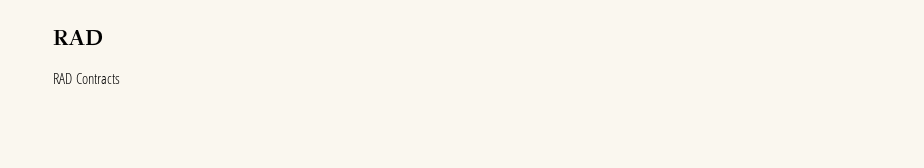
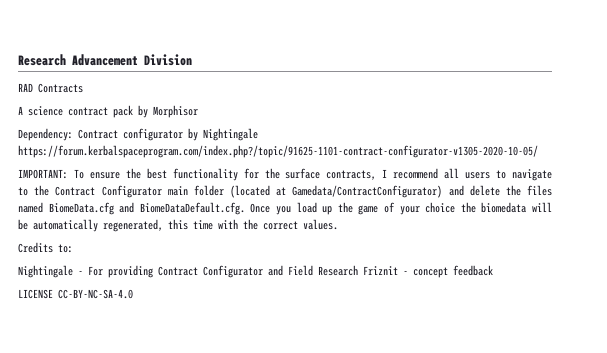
[53,30,103,46] RAD -> [18,54,192,66] Research Advancement Division
(121, 78) none -> [18,105,198,118] [18,128,258,141] [18,145,538,158] [18,168,552,181] [18,185,552,198] [18,202,553,215] [18,219,338,232] [18,242,73,253] [18,265,493,278] [18,289,133,299] // A science contract pack by Morphisor // Dependency: Contract configurator by Nightingale https://forum.kerbalspaceprogram.com/index.php?/topic/91625-1101-contract-configurator-v1305-2020-10-05/ // IMPORTANT: To ensure the best functionality for the surface contracts, I recommend all users to navigate to the Contract Configurator main folder (located at Gamedata/ContractConfigurator) and delete the files named BiomeData.cfg and BiomeDataDefault.cfg. Once you load up the game of your choice the biomedata will be automatically regenerated, this time with the correct values. // Credits to: // Nightingale - For providing Contract Configurator and Field Research Friznit - concept feedback // LICENSE CC-BY-NC-SA-4.0

